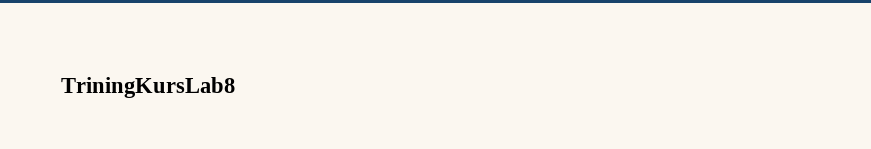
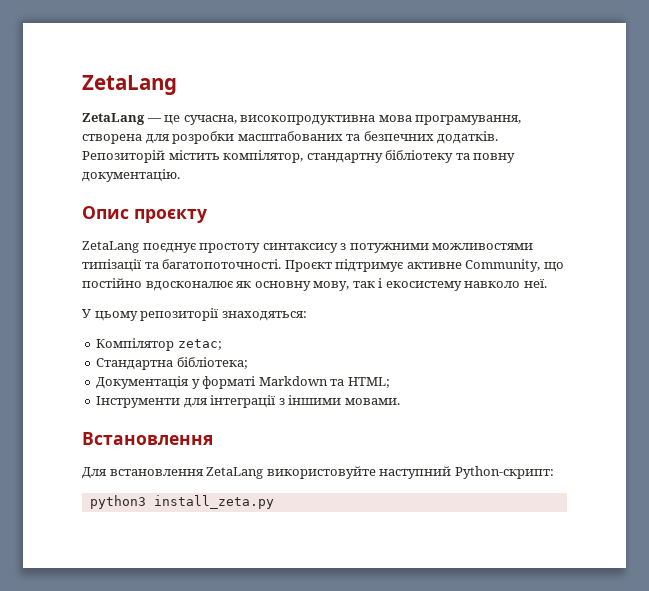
[61,77,235,98] TriningKursLab8 -> [82,75,177,95] [82,113,522,125] [82,131,499,144] [82,150,516,163] [82,169,180,182] [82,206,207,223] [82,241,534,253] [82,259,564,272] [82,278,547,291] [82,308,307,321] [96,338,222,351] [96,357,248,370] [96,376,390,389] [96,395,400,408] [82,432,213,445] [82,466,554,479] [89,495,274,509] ZetaLang // ZetaLang — це сучасна, високопродуктивна мова програмування, створена для розробки масштабованих та безпечних додатків. Репозиторій містить компілятор, стандартну бібліотеку та повну документацію. // Опис проєкту // ZetaLang поєднує простоту синтаксису з потужними можливостями типізації та багатопоточності. Проєкт підтримує активне Community, що постійно вдосконалює як основну мову, так і екосистему навколо неї. // У цьому репозиторії знаходяться: // Компілятор zetac; // Стандартна бібліотека; // Документація у форматі Markdown та HTML; // Інструменти для інтеграції з іншими мовами. // Встановлення // Для встановлення ZetaLang використовуйте наступний Python-скрипт: // python3 install_zeta.py

